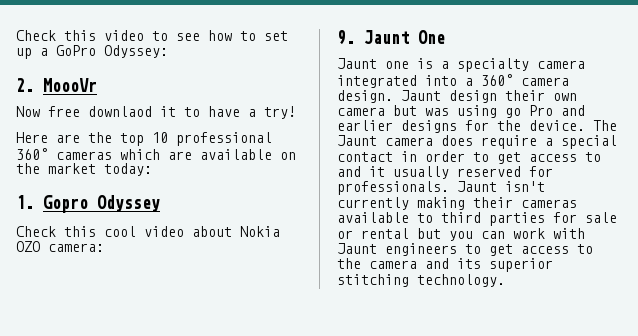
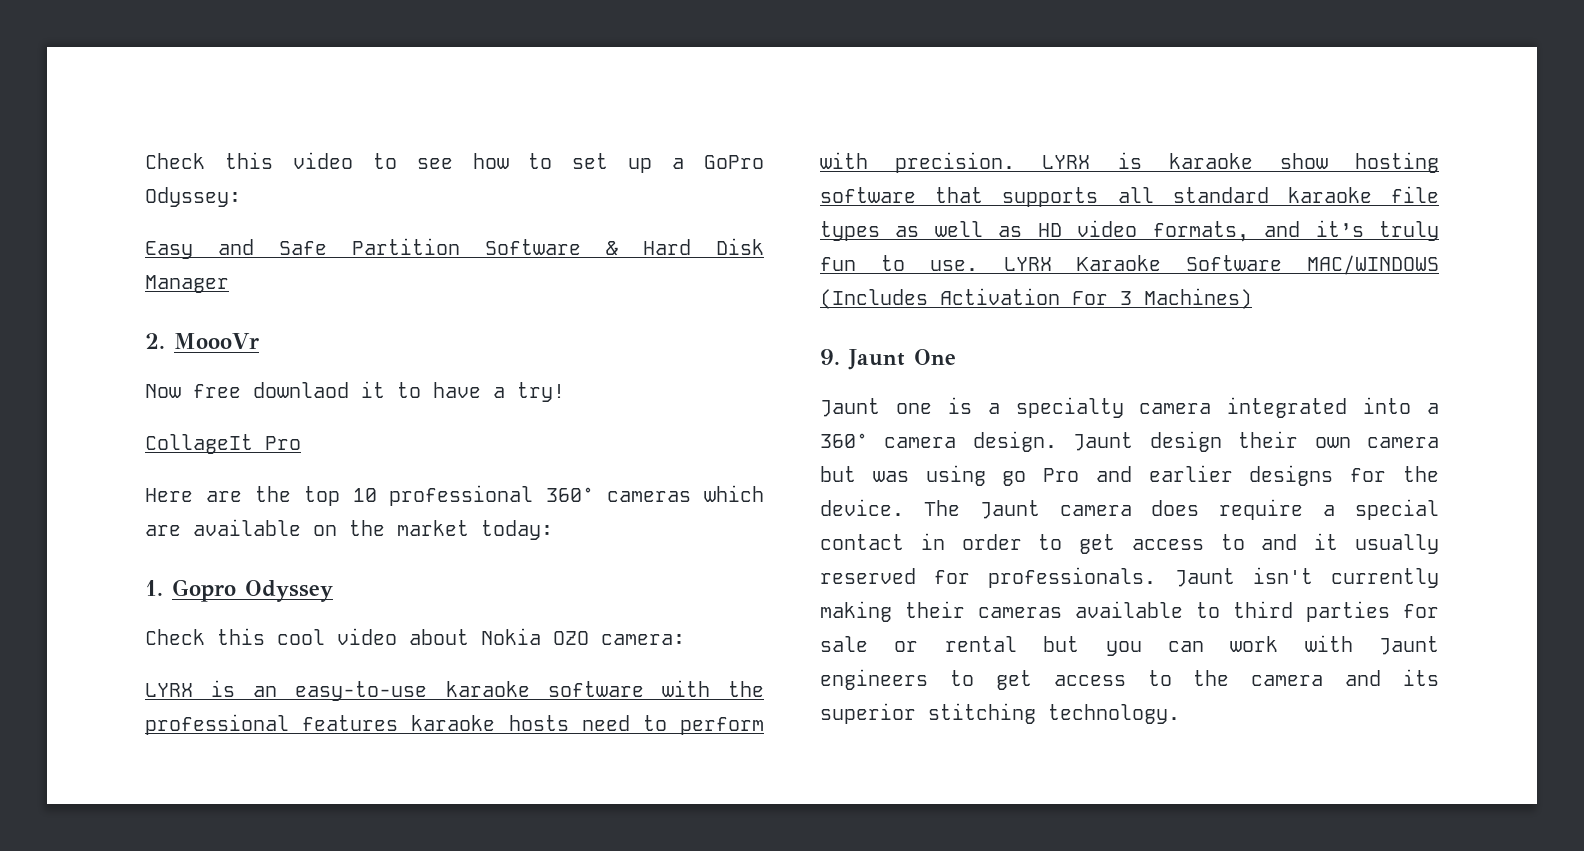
(168, 51) none -> [145,238,764,259] [145,275,229,293] // Easy and Safe Partition Software & Hard Disk Manager
(296, 112) none -> [145,434,301,454] // CollageIt Pro
(104, 247) none -> [145,680,764,701] [145,714,764,735] [820,152,1439,173] [820,186,1439,207] [820,220,1439,242] [820,255,1439,275] [820,288,1252,309] // LYRX is an easy-to-use karaoke software with the professional features karaoke hosts need to perform with precision. LYRX is karaoke show hosting software that supports all standard karaoke file types as well as HD video formats, and it’s truly fun to use. LYRX Karaoke Software MAC/WINDOWS (Includes Activation For 3 Machines)

